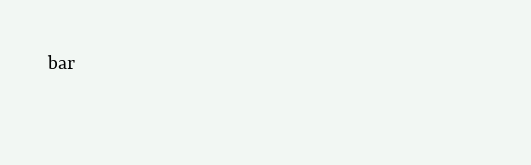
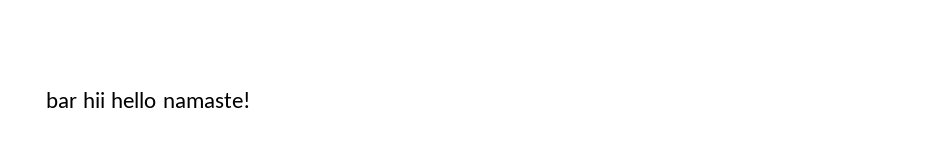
(75, 62) none -> [83,92,250,108] hii hello namaste!

